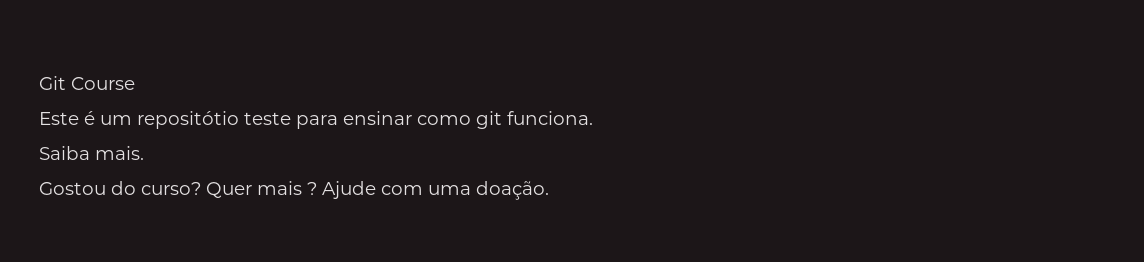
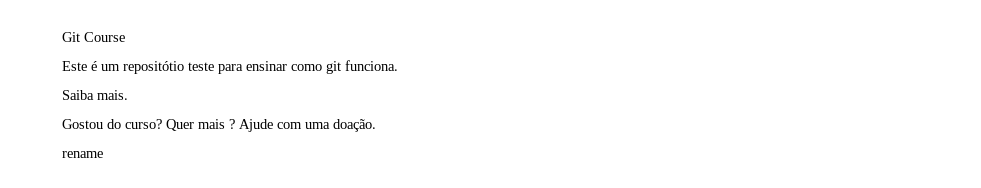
(549, 190) none -> [62,151,103,158] // rename

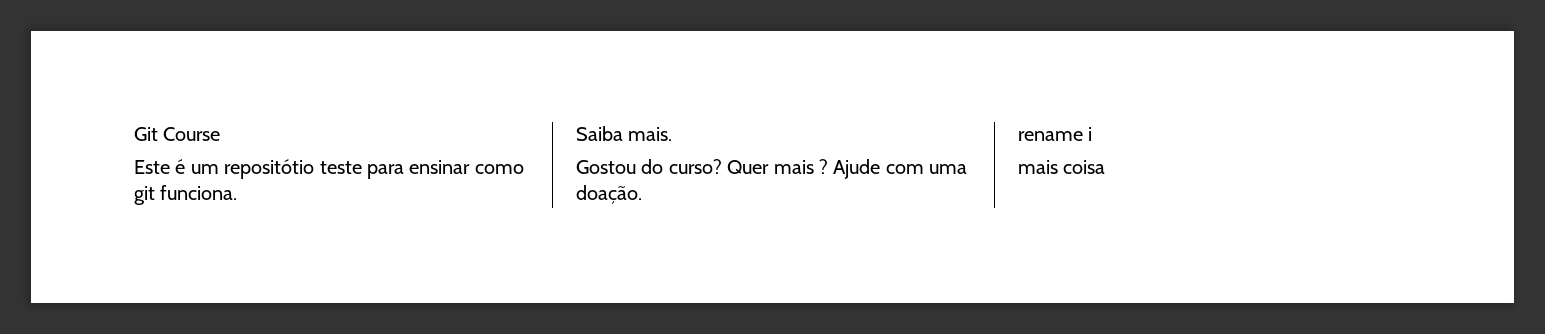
(103, 154) none -> [1088,127,1093,141] [1018,160,1106,174] i // mais coisa

